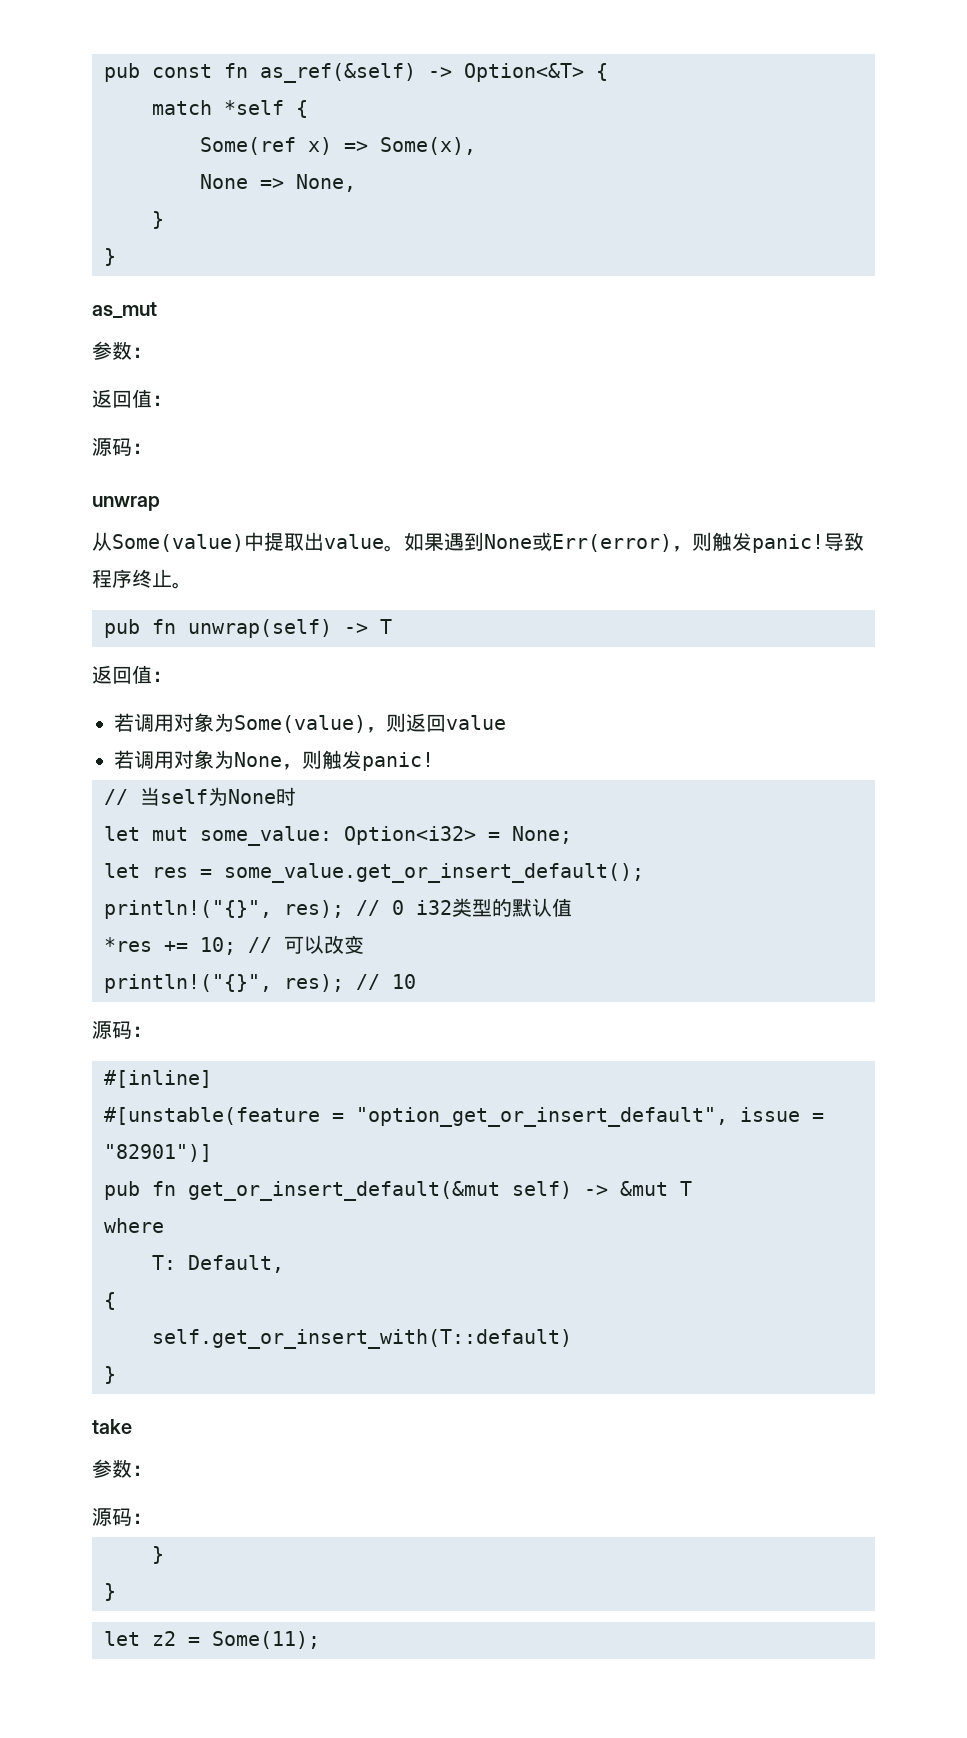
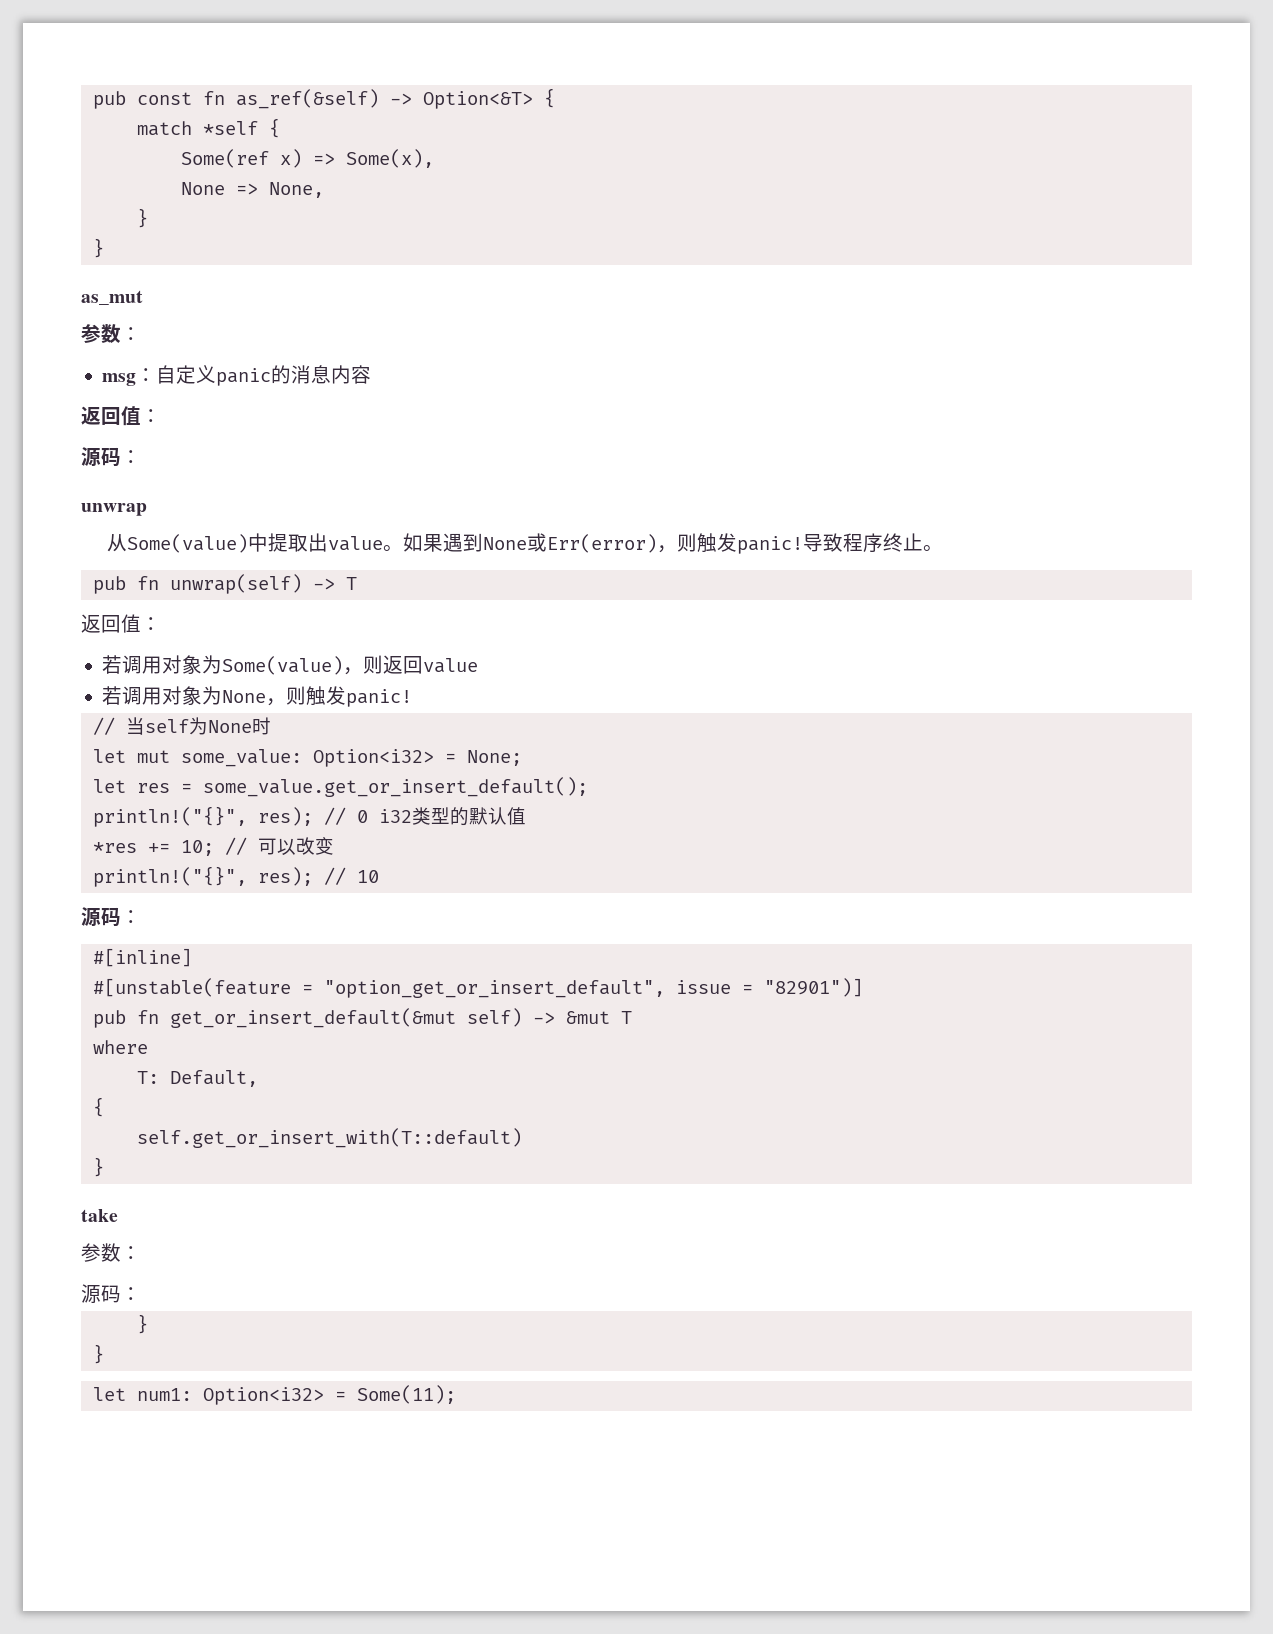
(152, 352) none -> [102,365,372,386] // msg：自定义panic的消息内容
[152,1631,176,1646] z2 -> [136,1387,324,1405] num1: Option<i32>

